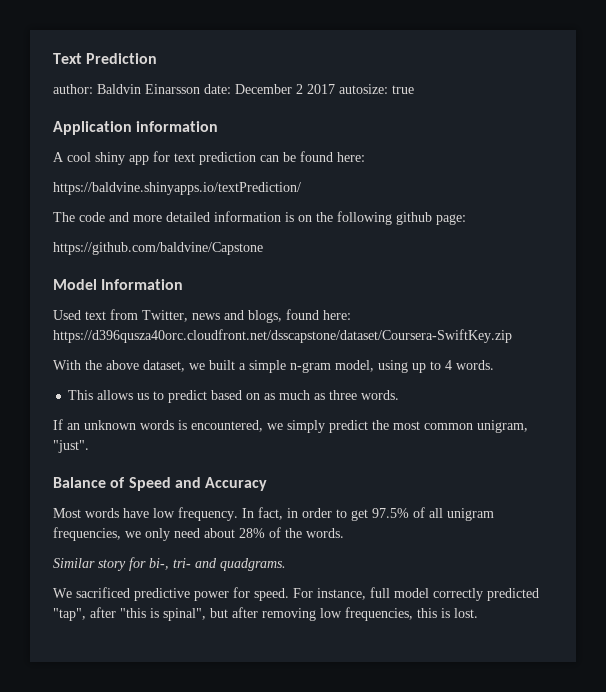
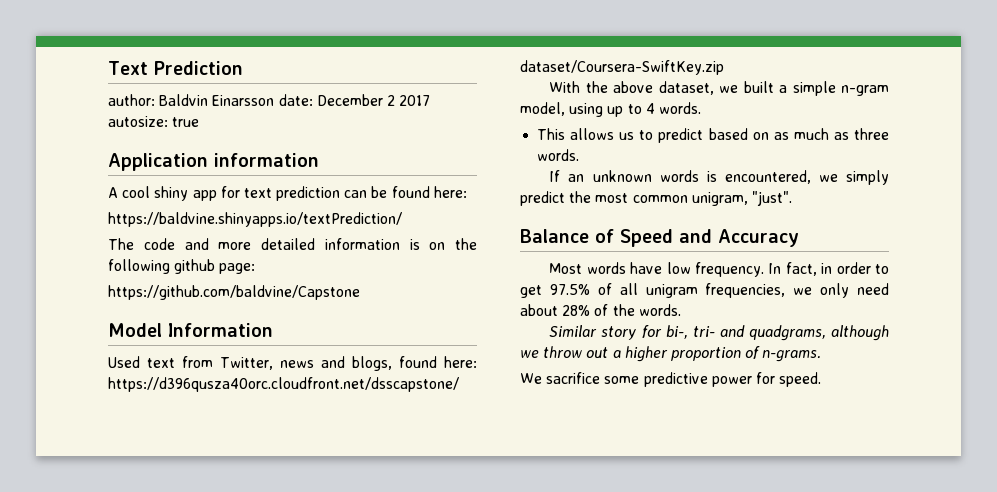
[220,558,286,571] quadgrams. -> [748,325,889,341] [520,346,822,362] quadgrams, although we throw out a higher proportion of n-grams.
[76,587,130,598] sacrificed -> [546,372,640,384] sacrifice some
[293,587,539,601] [53,607,478,621] For instance, full model correctly predicted "tap", after "this is spinal", but after removing low frequencies, this is lost. -> (822, 379) none

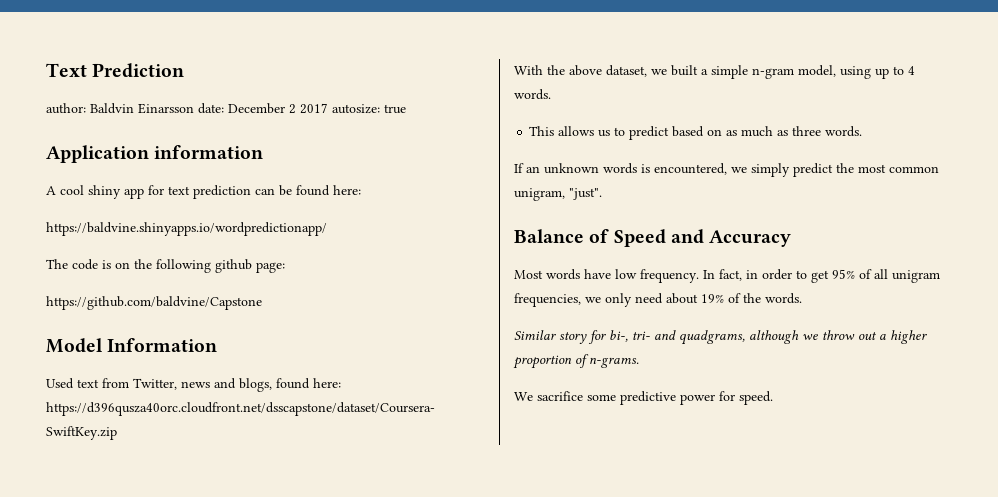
[108,212,402,227] https://baldvine.shinyapps.io/textPrediction/ -> [46,222,327,236] https://baldvine.shinyapps.io/wordpredictionapp/
[184,238,400,250] and more detailed information -> (98, 264) none
[549,284,590,295] 97.5% -> [832,269,855,279] 95%
[562,305,591,316] 28% -> [701,294,724,303] 19%

